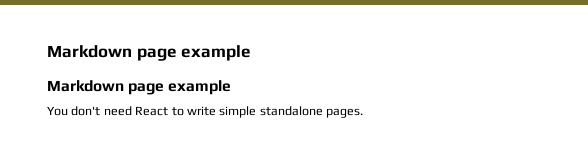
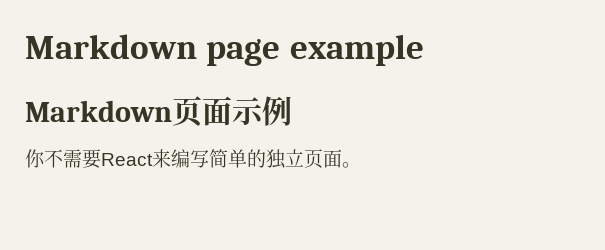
[128,80,232,95] [47,106,363,118] page example // You don't need React to write simple standalone pages. -> [172,96,292,127] [25,149,361,169] 页面示例 // 你不需要React来编写简单的独立页面。

